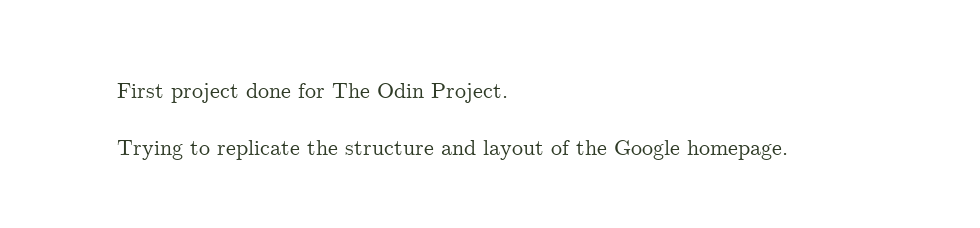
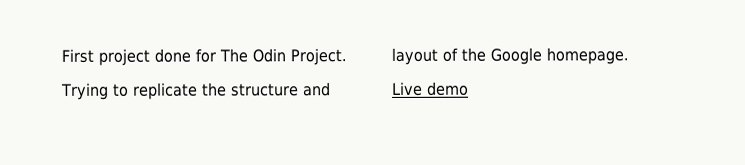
(788, 150) none -> [391,81,469,96] // Live demo

